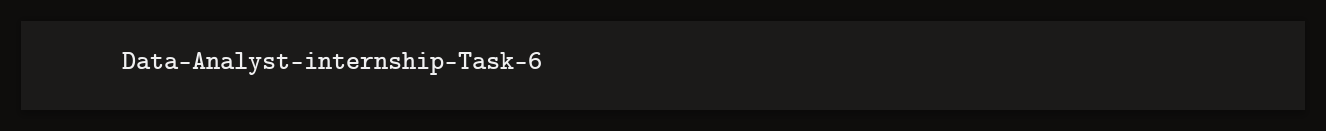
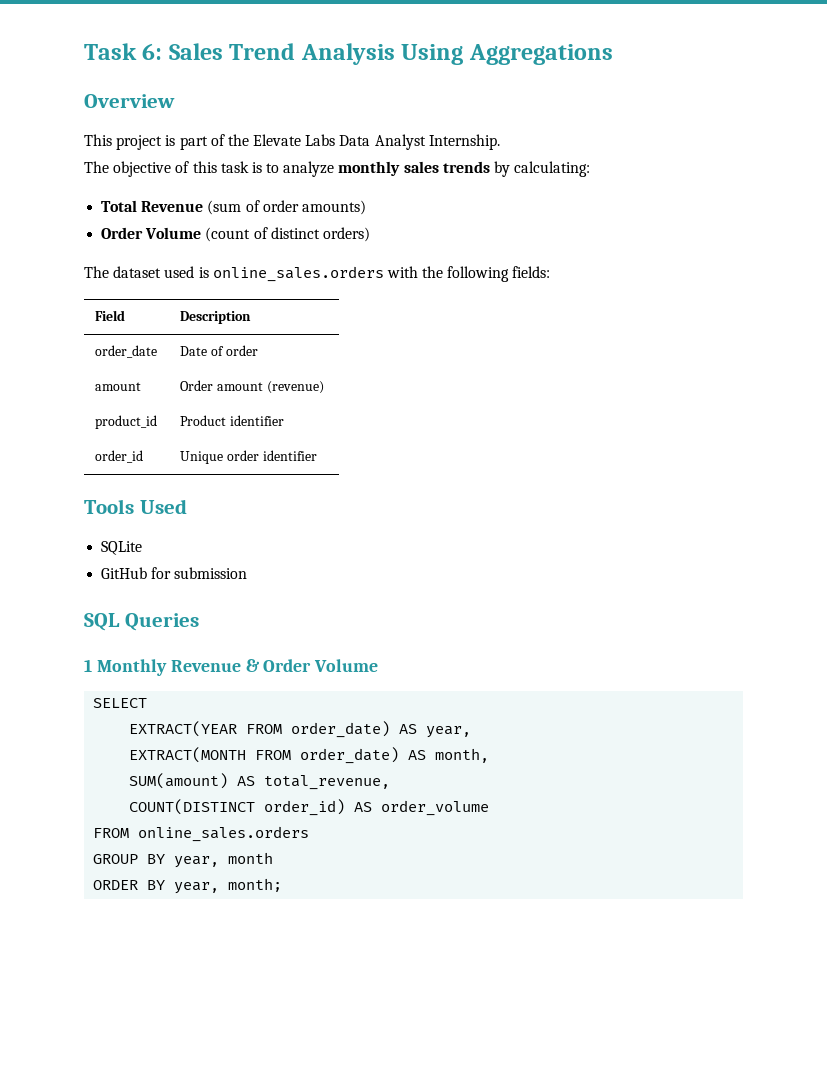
[122,52,542,75] Data-Analyst-internship-Task-6 -> [84,43,613,65] [84,94,175,108] [84,134,500,150] [84,161,591,177] [101,200,366,215] [101,227,370,242] [84,266,551,282] [95,310,126,321] [180,311,252,324] [95,345,158,358] [180,345,258,356] [95,382,142,391] [180,380,324,394] [95,415,158,429] [180,415,284,426] [95,450,144,463] [180,450,317,464] [84,499,187,514] [101,541,143,555] [101,567,248,579] [84,613,199,631] [84,659,379,676] [93,698,148,708] [129,721,472,738] [129,747,490,764] [129,773,391,790] [129,799,490,816] [93,826,310,842] [93,852,274,868] [93,878,283,894] Task 6: Sales Trend Analysis Using Aggregations // Overview // This project is part of the Elevate Labs Data Analyst Internship. // The objective of this task is to analyze monthly sales trends by calculating: // Total Revenue (sum of order amounts) // Order Volume (count of distinct orders) // The dataset used is online_sales.orders with the following fields: // Field | Description // order_date | Date of order // amount | Order amount (revenue) // product_id | Product identifier // order_id | Unique order identifier // Tools Used // SQLite // GitHub for submission // SQL Queries // 1 Monthly Revenue & Order Volume // SELECT // EXTRACT(YEAR FROM order_date) AS year, // EXTRACT(MONTH FROM order_date) AS month, // SUM(amount) AS total_revenue, // COUNT(DISTINCT order_id) AS order_volume // FROM online_sales.orders // GROUP BY year, month // ORDER BY year, month;

